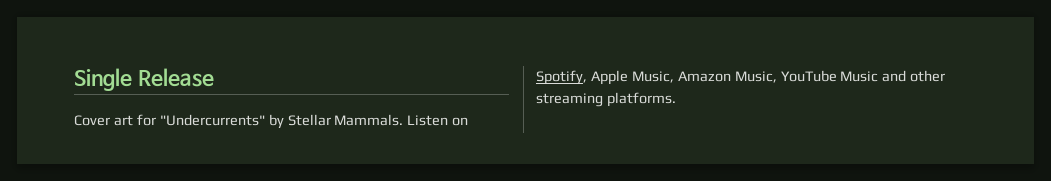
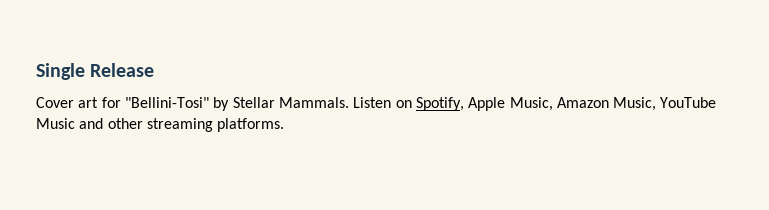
[159,114,265,126] "Undercurrents" -> [124,97,209,108] "Bellini-Tosi"

